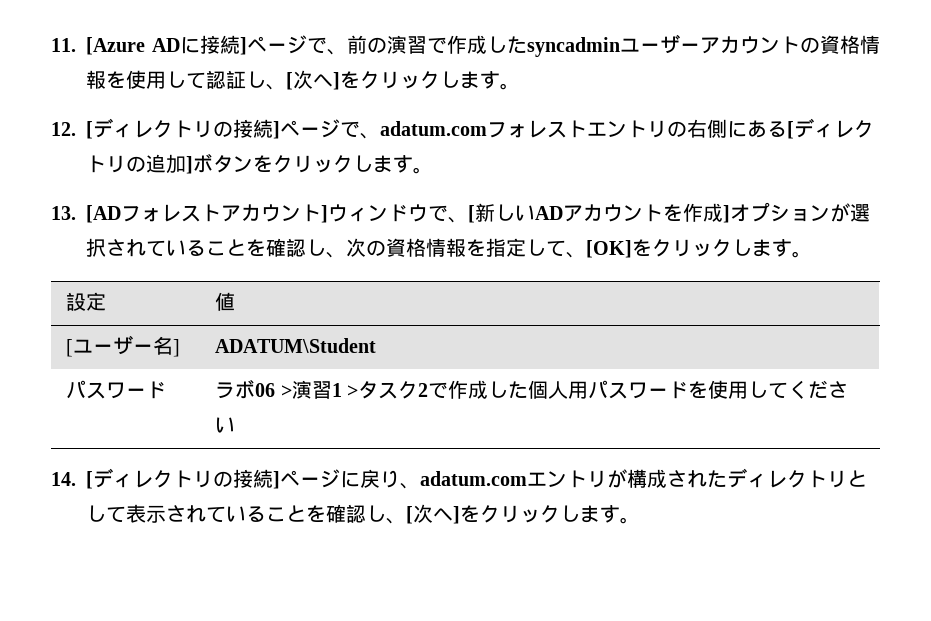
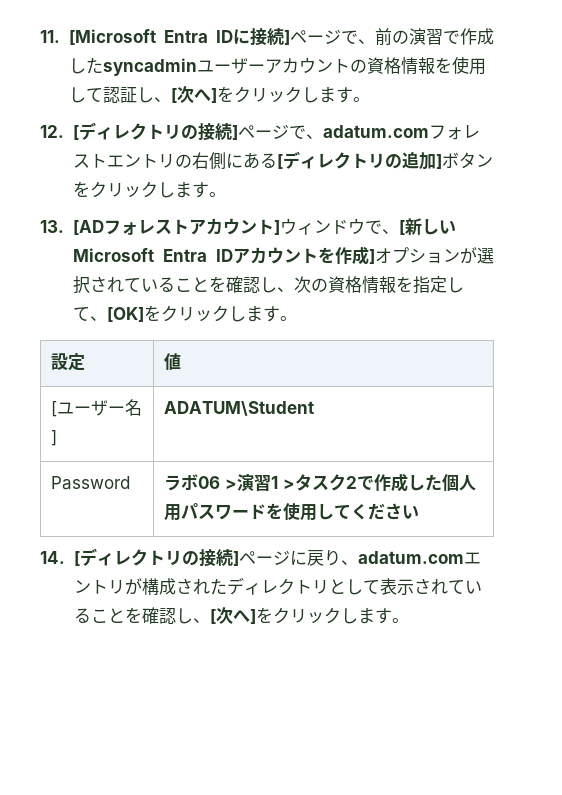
[86,37,181,55] [Azure AD -> [68,29,233,45] [Microsoft Entra ID
[535,206,564,220] AD -> [72,248,233,262] Microsoft Entra ID
[66,380,167,399] パスワード -> [51,476,131,490] Password

